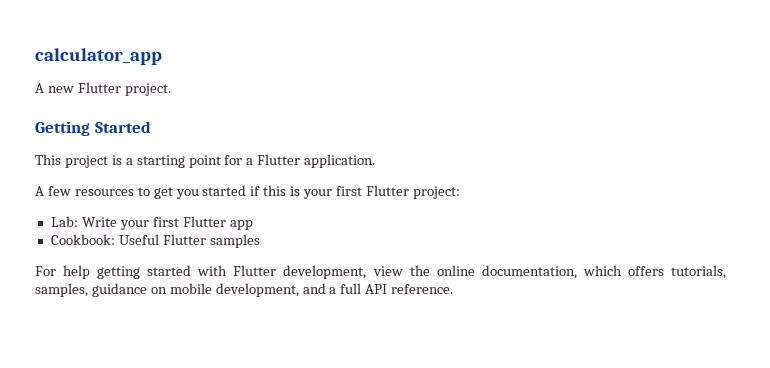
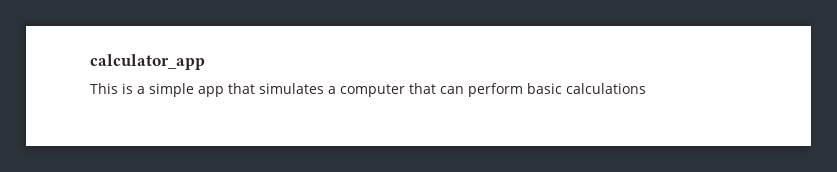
[35,82,171,96] [35,121,151,136] // A new Flutter project. // Getting Started -> (205, 62) none
[64,155,108,168] project -> (118, 88) none
[136,154,376,168] [35,185,460,199] [50,216,253,230] [50,234,260,248] [35,265,727,279] [35,283,454,297] starting point for a Flutter application. // A few resources to get you started if this is your first Flutter project: // Lab: Write your first Flutter app // Cookbook: Useful Flutter samples // For help getting started with Flutter development, view the online documentation, which offers tutorials, samples, guidance on mobile development, and a full API reference. -> [149,83,646,97] simple app that simulates a computer that can perform basic calculations

